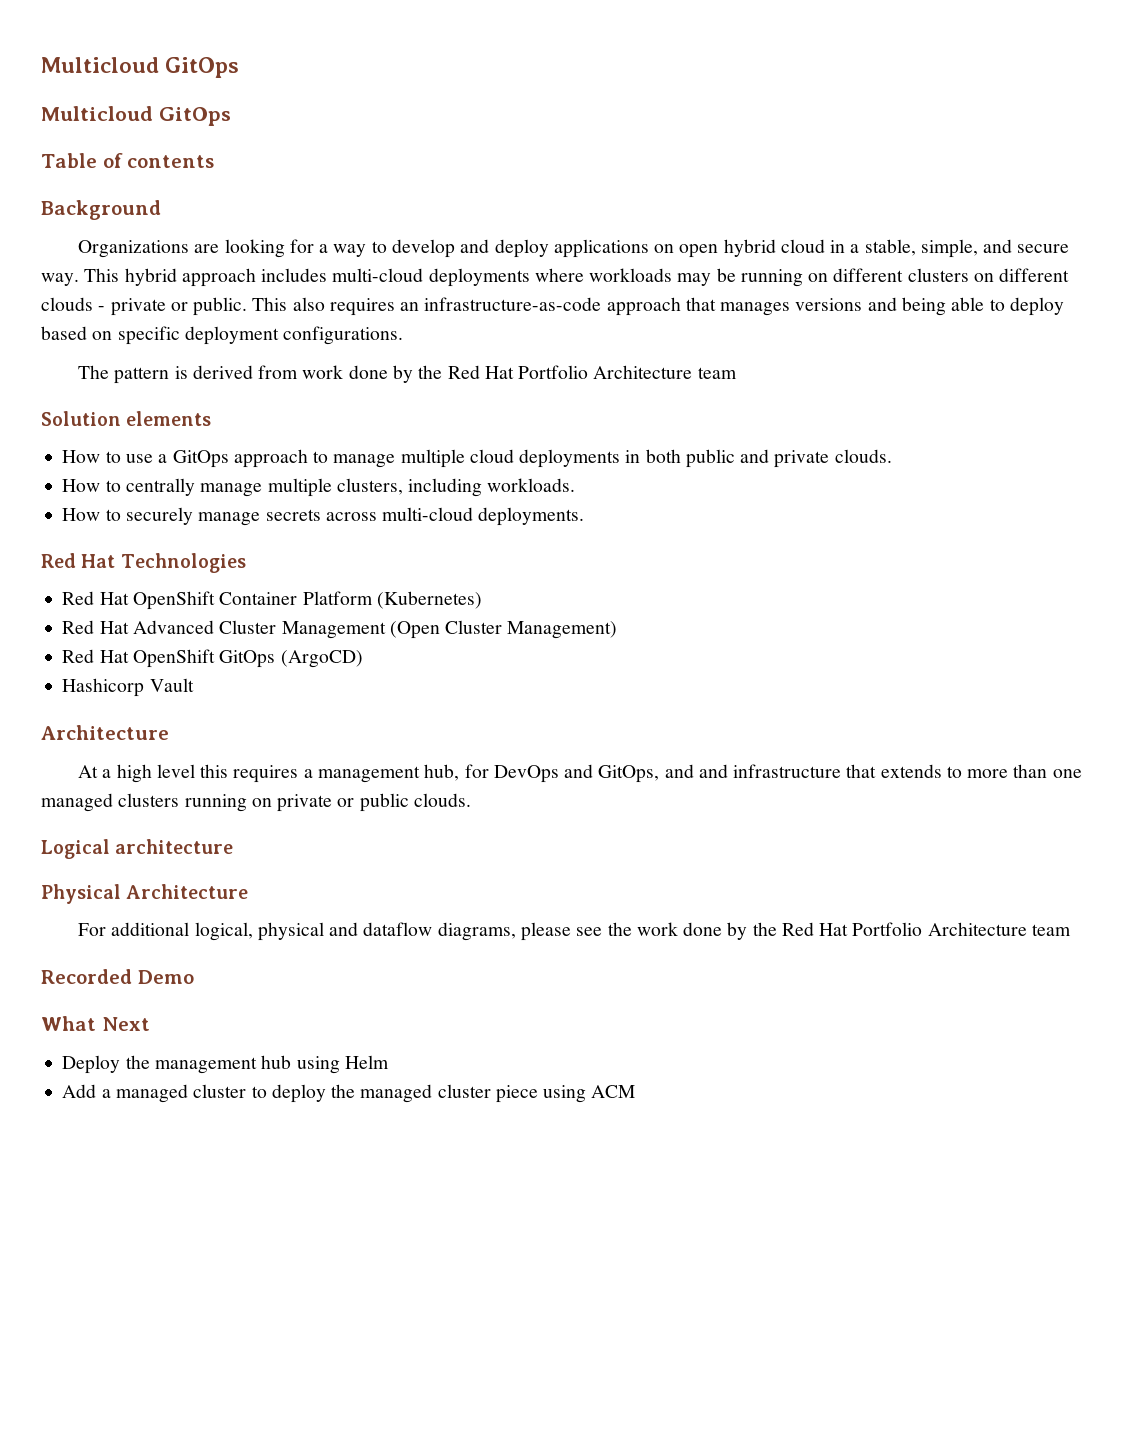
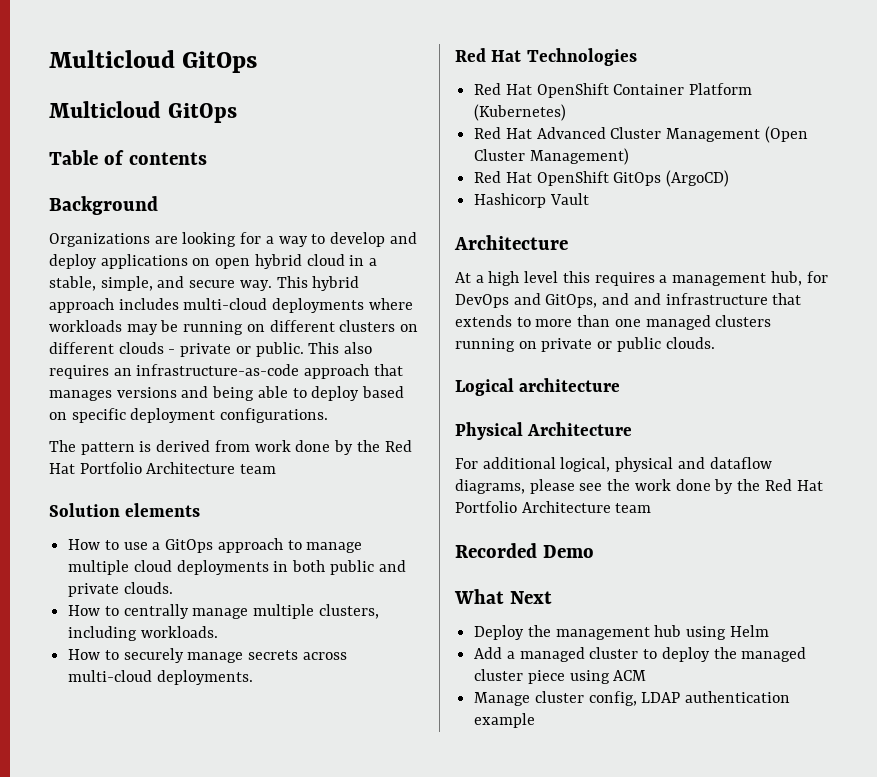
(636, 1091) none -> [474,691,791,706] [474,713,536,728] // Manage cluster config, LDAP authentication example

